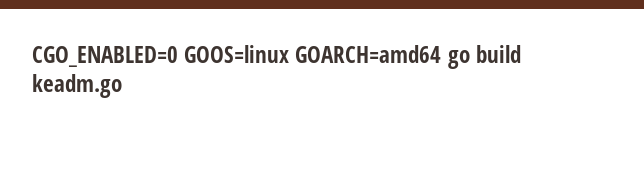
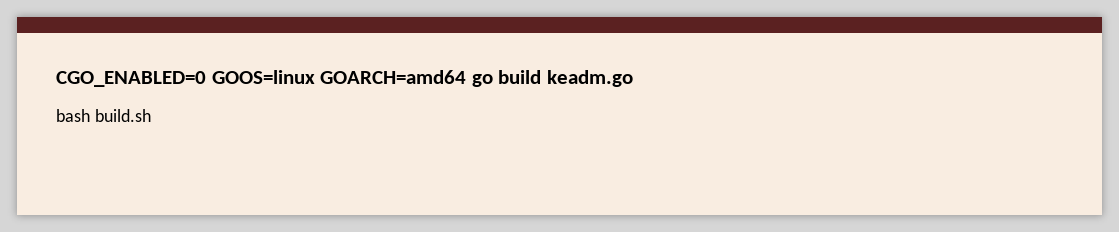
(122, 86) none -> [56,109,151,122] // bash build.sh

